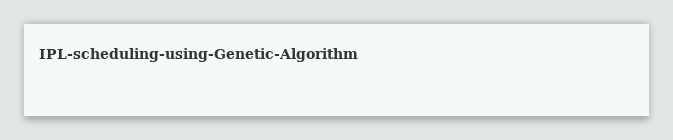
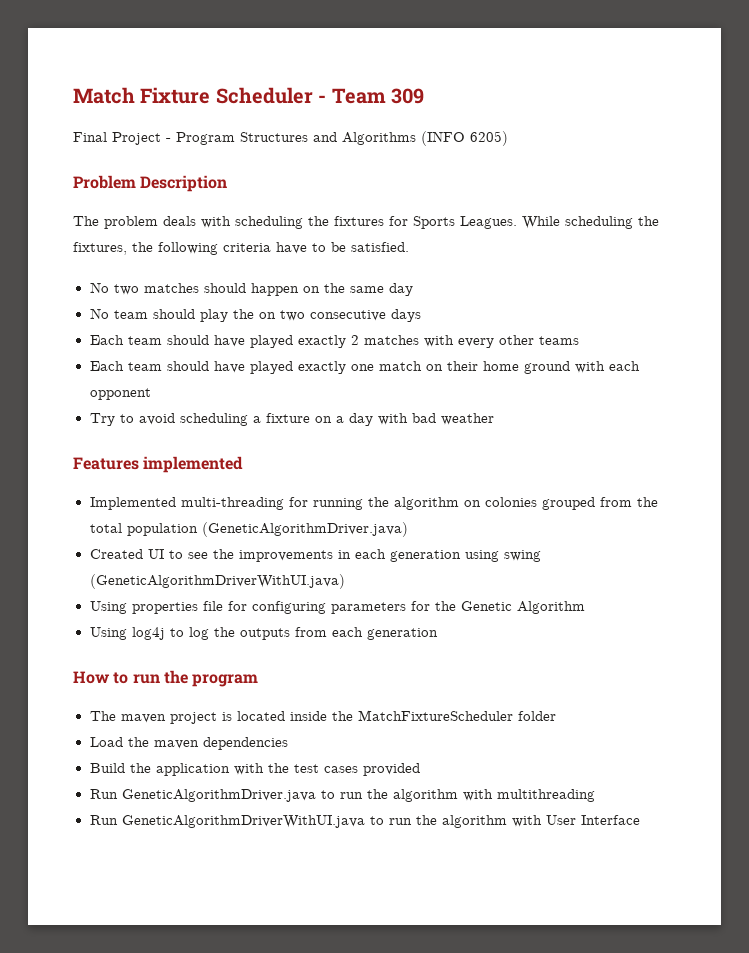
[39,48,358,62] IPL-scheduling-using-Genetic-Algorithm -> [73,87,424,104] [73,131,508,146] [73,175,228,192] [73,216,659,229] [73,242,409,255] [89,282,413,296] [89,308,421,322] [89,335,579,348] [89,361,640,374] [89,388,151,400] [89,413,494,426] [73,456,244,473] [89,497,658,510] [89,522,408,537] [89,549,541,562] [89,574,345,589] [89,601,585,614] [89,627,438,640] [73,670,259,687] [89,710,556,724] [89,737,288,750] [89,763,420,776] [89,789,595,802] [89,815,640,828] Match Fixture Scheduler - Team 309 // Final Project - Program Structures and Algorithms (INFO 6205) // Problem Description // The problem deals with scheduling the fixtures for Sports Leagues. While scheduling the fixtures, the following criteria have to be satisfied. // No two matches should happen on the same day // No team should play the on two consecutive days // Each team should have played exactly 2 matches with every other teams // Each team should have played exactly one match on their home ground with each opponent // Try to avoid scheduling a fixture on a day with bad weather // Features implemented // Implemented multi-threading for running the algorithm on colonies grouped from the total population (GeneticAlgorithmDriver.java) // Created UI to see the improvements in each generation using swing (GeneticAlgorithmDriverWithUI.java) // Using properties file for configuring parameters for the Genetic Algorithm // Using log4j to log the outputs from each generation // How to run the program // The maven project is located inside the MatchFixtureScheduler folder // Load the maven dependencies // Build the application with the test cases provided // Run GeneticAlgorithmDriver.java to run the algorithm with multithreading // Run GeneticAlgorithmDriverWithUI.java to run the algorithm with User Interface

